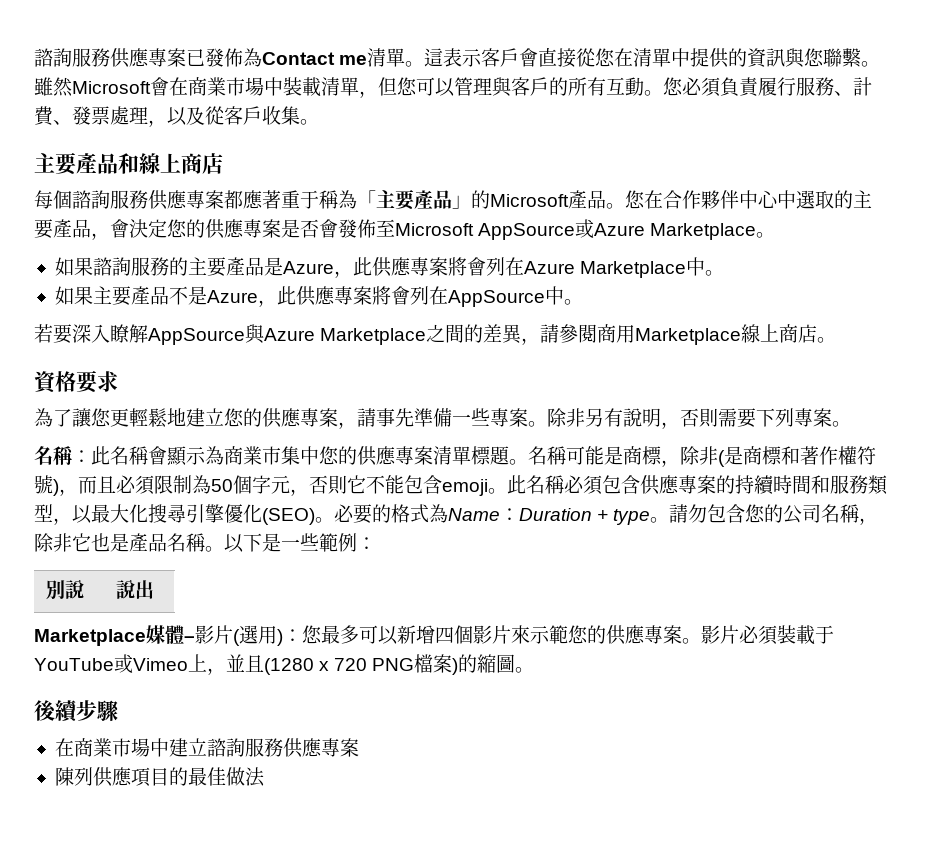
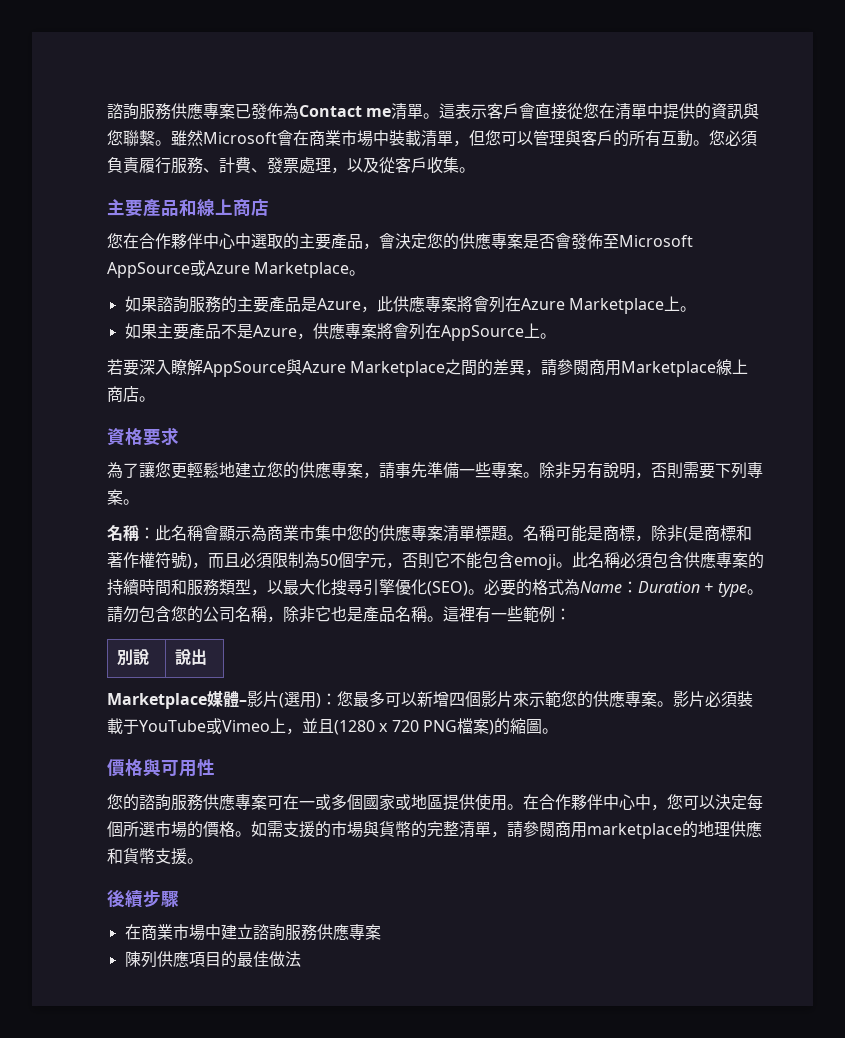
[34,190,625,210] 每個諮詢服務供應專案都應著重于稱為「主要產品」的Microsoft產品。 -> (269, 207) none
[686,257,706,276] 中 -> [663,296,680,311] 上
[276,286,296,305] 此 -> (313, 336) none
[544,286,564,305] 中 -> [523,323,540,338] 上
[224,533,281,553] 以下是 -> [443,606,491,623] 這裡有
(535, 670) none -> [107,759,215,777] [107,794,763,811] [107,821,762,839] [107,848,203,865] // 價格與可用性 // 您的諮詢服務供應專案可在一或多個國家或地區提供使用。在合作夥伴中心中，您可以決定每個所選市場的價格。如需支援的市場與貨幣的完整清單，請參閱商用marketplace的地理供應和貨幣支援。

